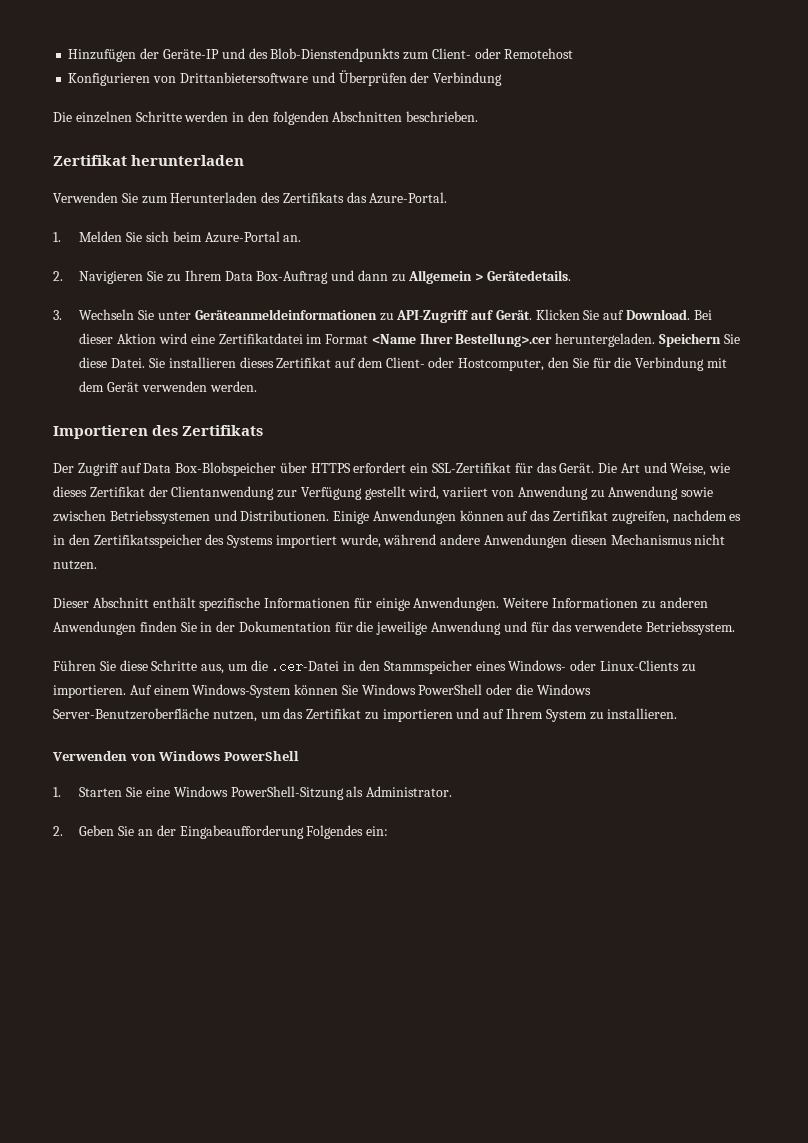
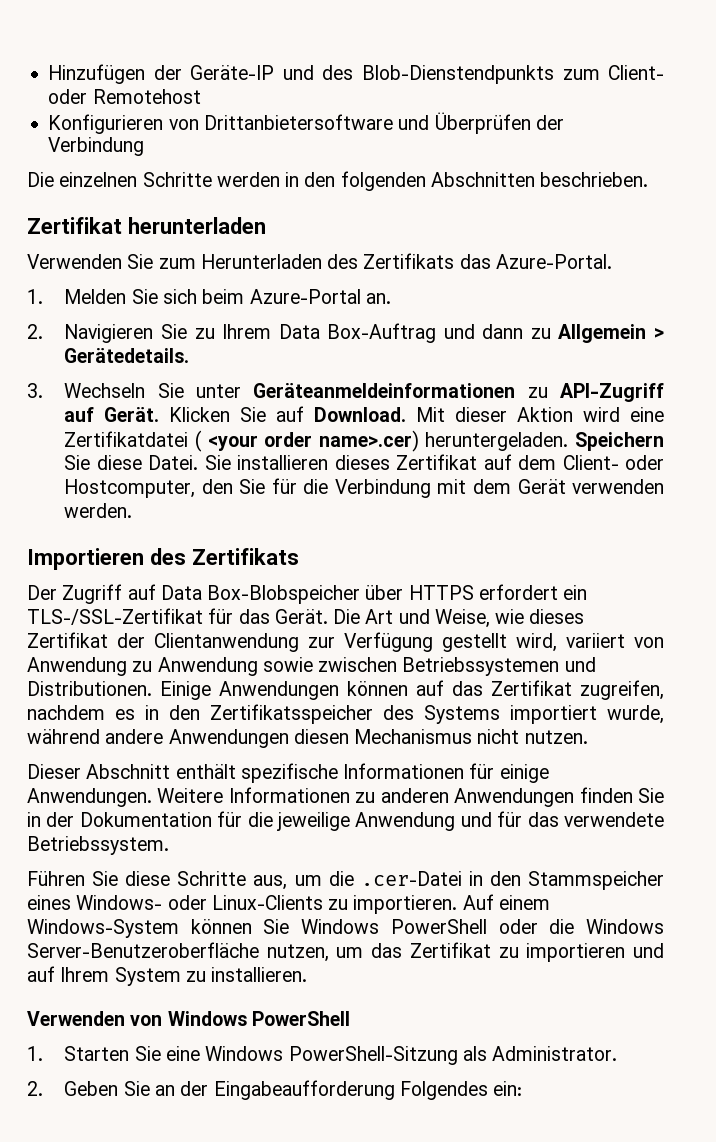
[693,310,712,320] Bei -> [416,407,446,422] Mit
[306,333,553,347] im Format <Name Ihrer Bestellung>.cer -> [195,430,419,452] ( <your order name>.cer)
[432,462,512,473] SSL-Zertifikat -> [27,608,203,625] TLS-/SSL-Zertifikat

